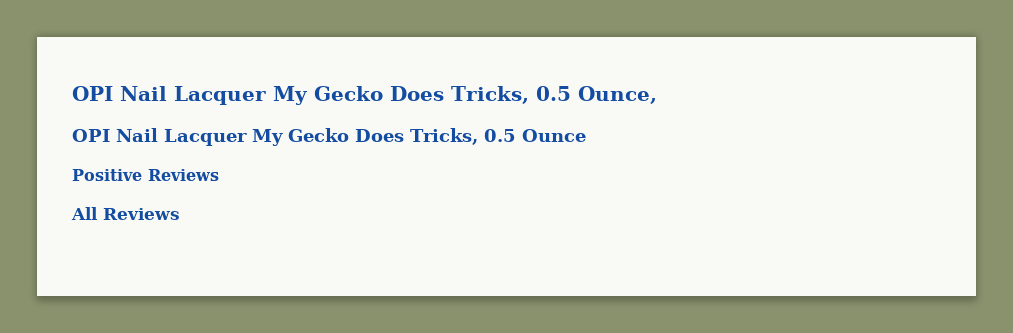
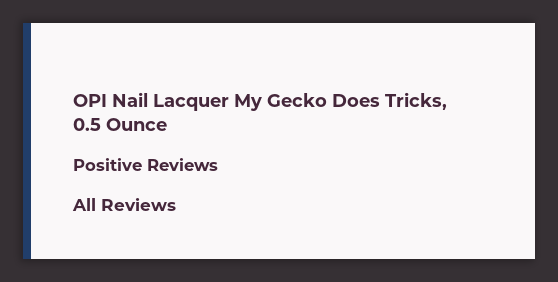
[72,86,657,105] [72,128,516,146] OPI Nail Lacquer My Gecko Does Tricks, 0.5 Ounce, // OPI Nail Lacquer My Gecko Does Tricks, 0.5 -> [73,92,447,111] [73,118,101,131] OPI Nail Lacquer My Gecko Does Tricks, 0.5

